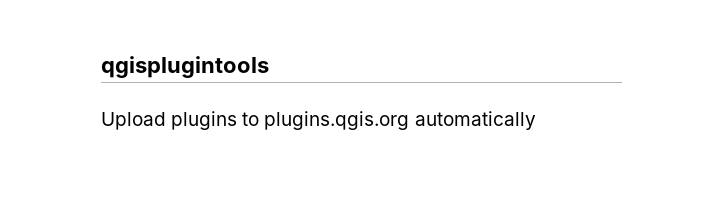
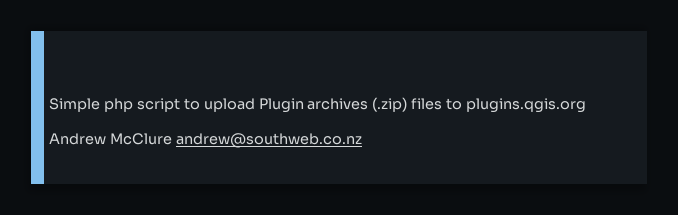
[101,56,269,78] [101,111,238,130] qgisplugintools // Upload plugins -> [49,97,443,113] Simple php script to upload Plugin archives (.zip) files
[414,111,536,130] automatically -> [49,133,362,148] // Andrew McClure andrew@southweb.co.nz

